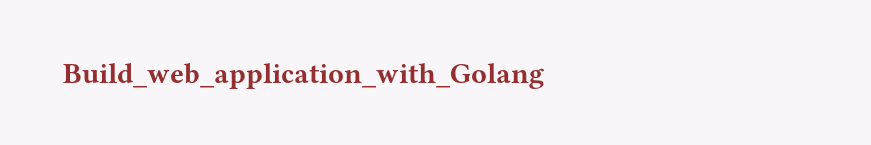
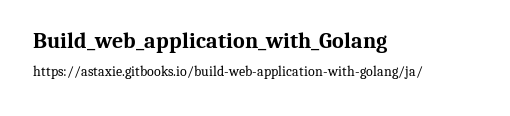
(544, 76) none -> [33,65,423,79] // https://astaxie.gitbooks.io/build-web-application-with-golang/ja/

